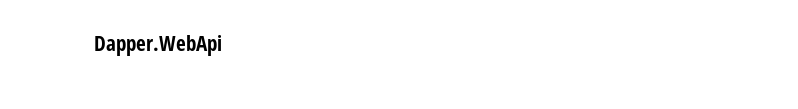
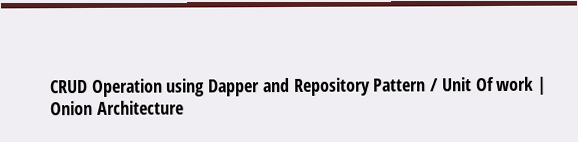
[94,35,222,56] Dapper.WebApi -> [50,76,547,97] [50,100,184,116] CRUD Operation using Dapper and Repository Pattern / Unit Of work | Onion Architecture

